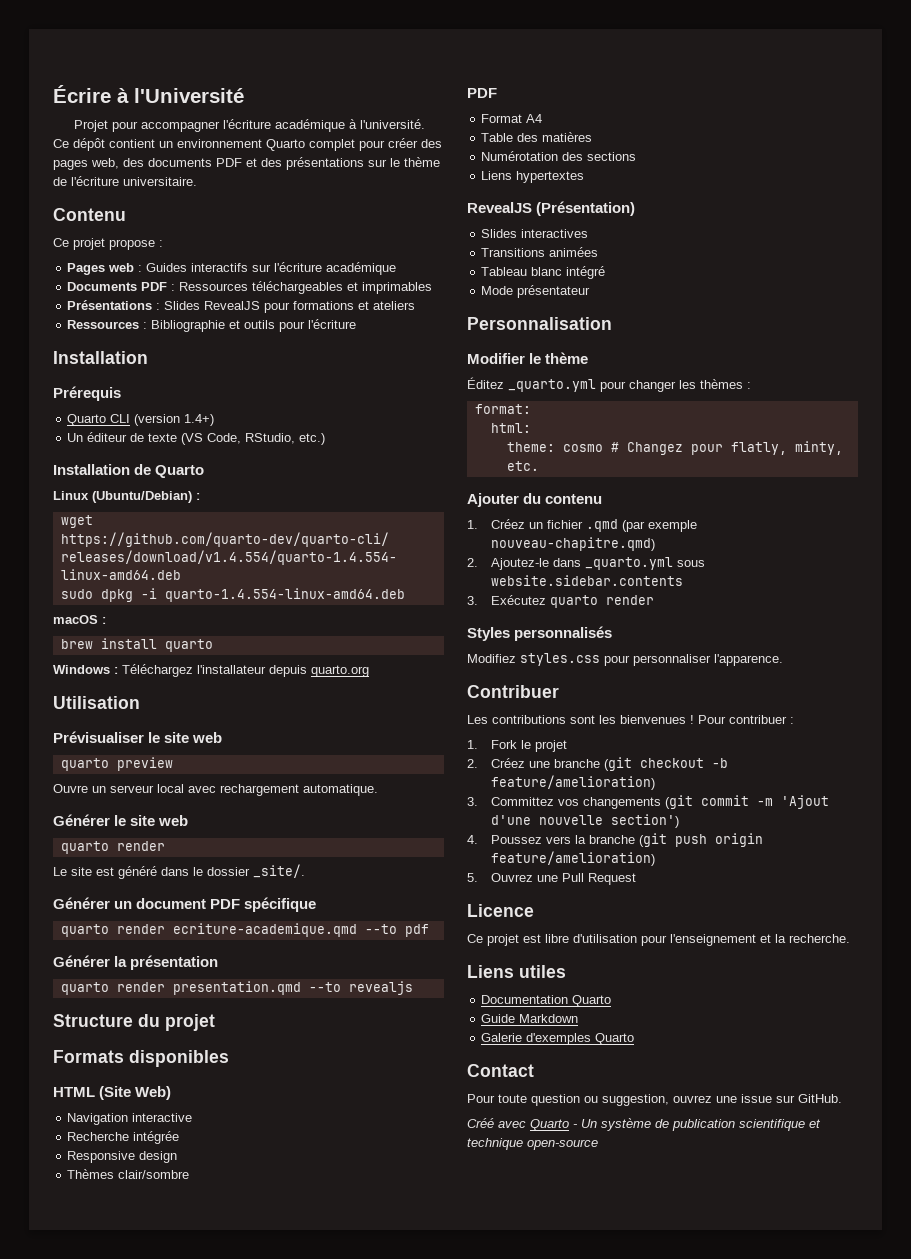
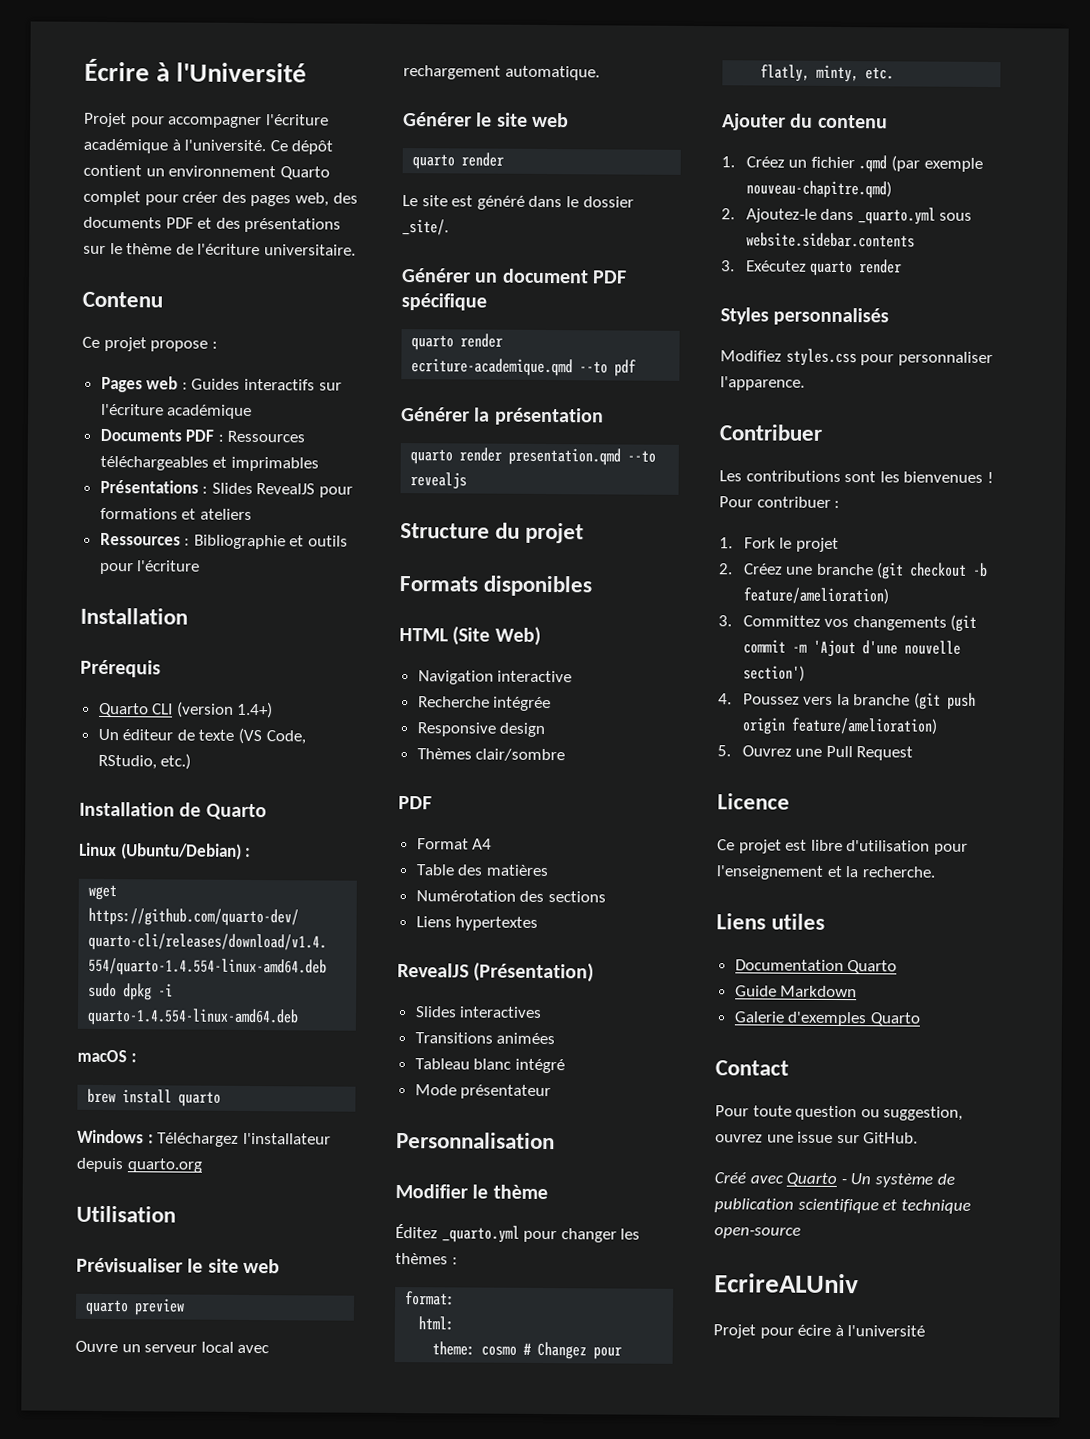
(598, 1144) none -> [714,1273,859,1294] [713,1324,926,1339] // EcrireALUniv // Projet pour écire à l'université

